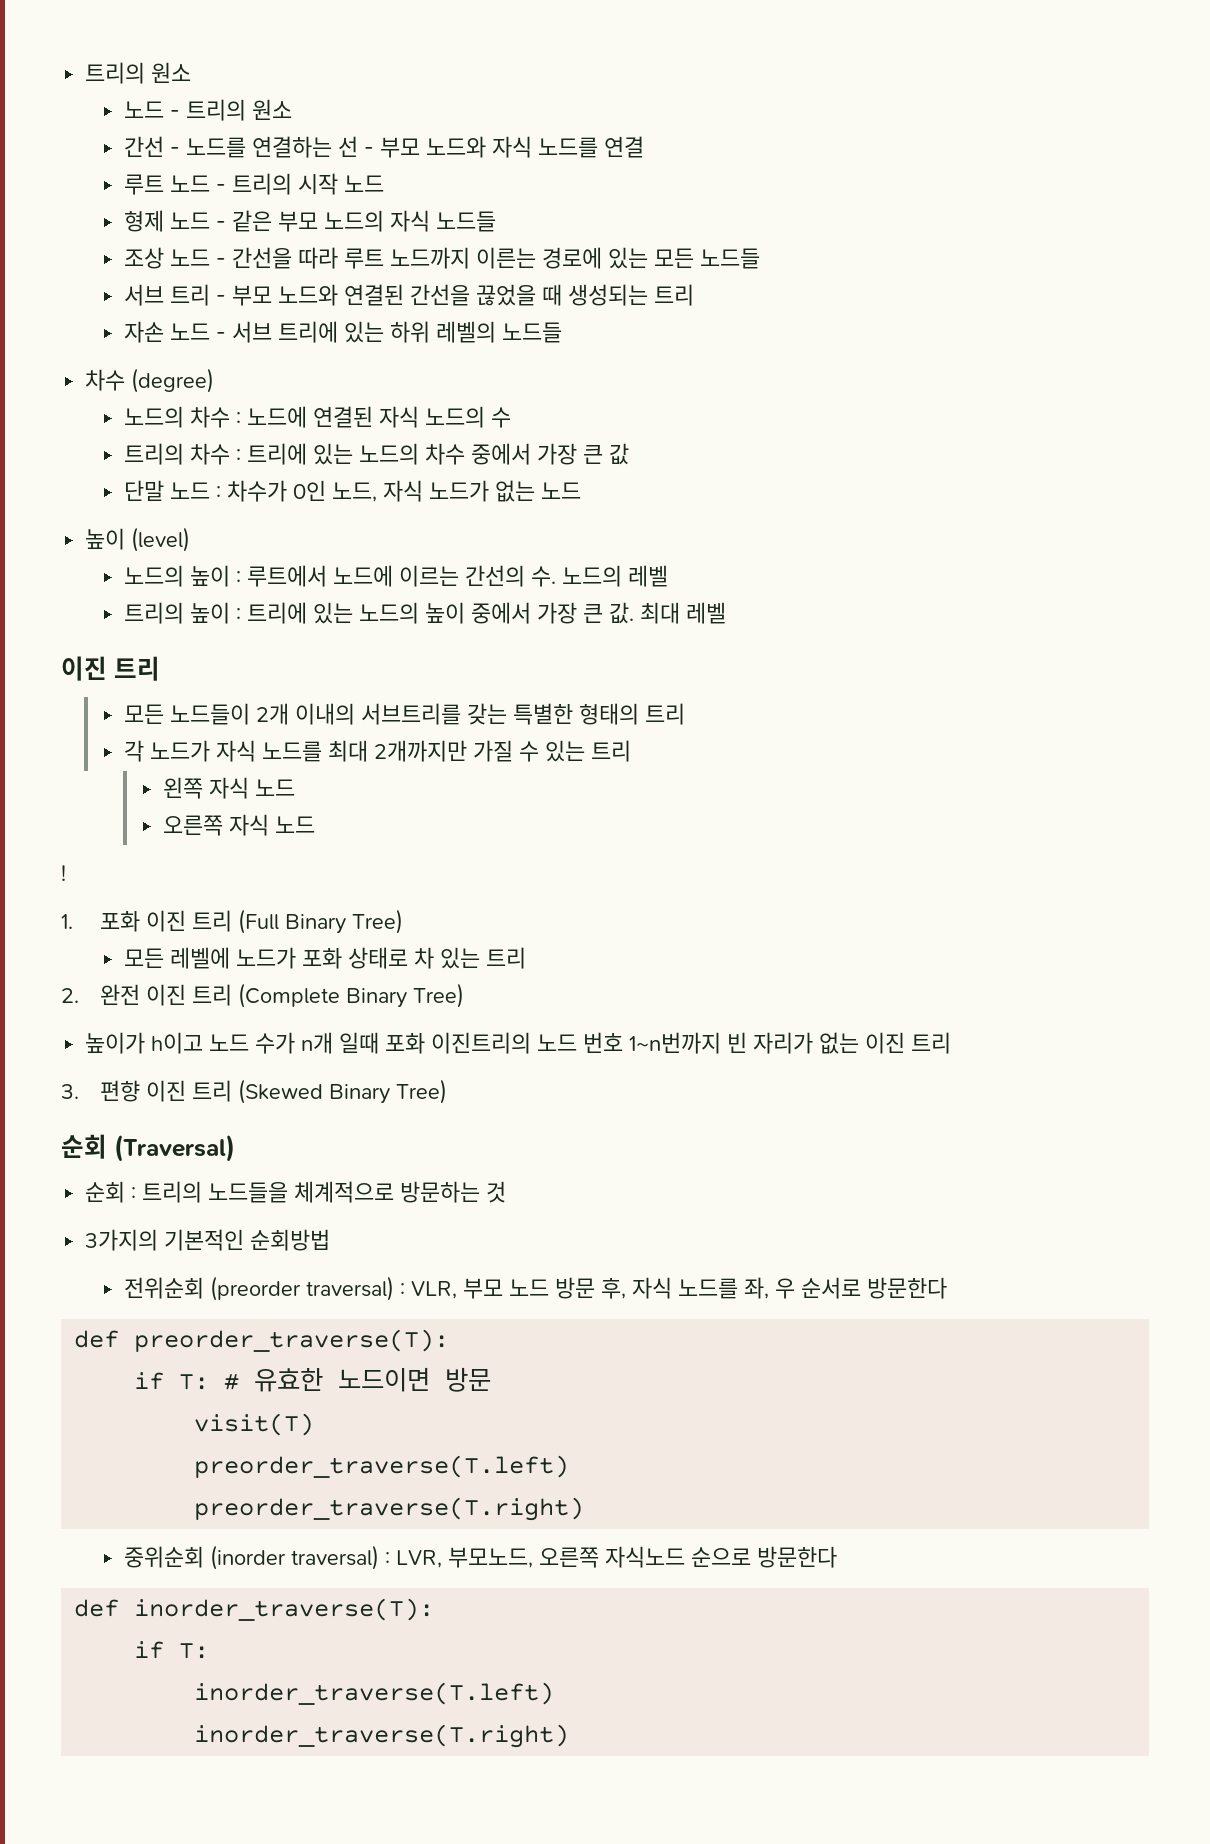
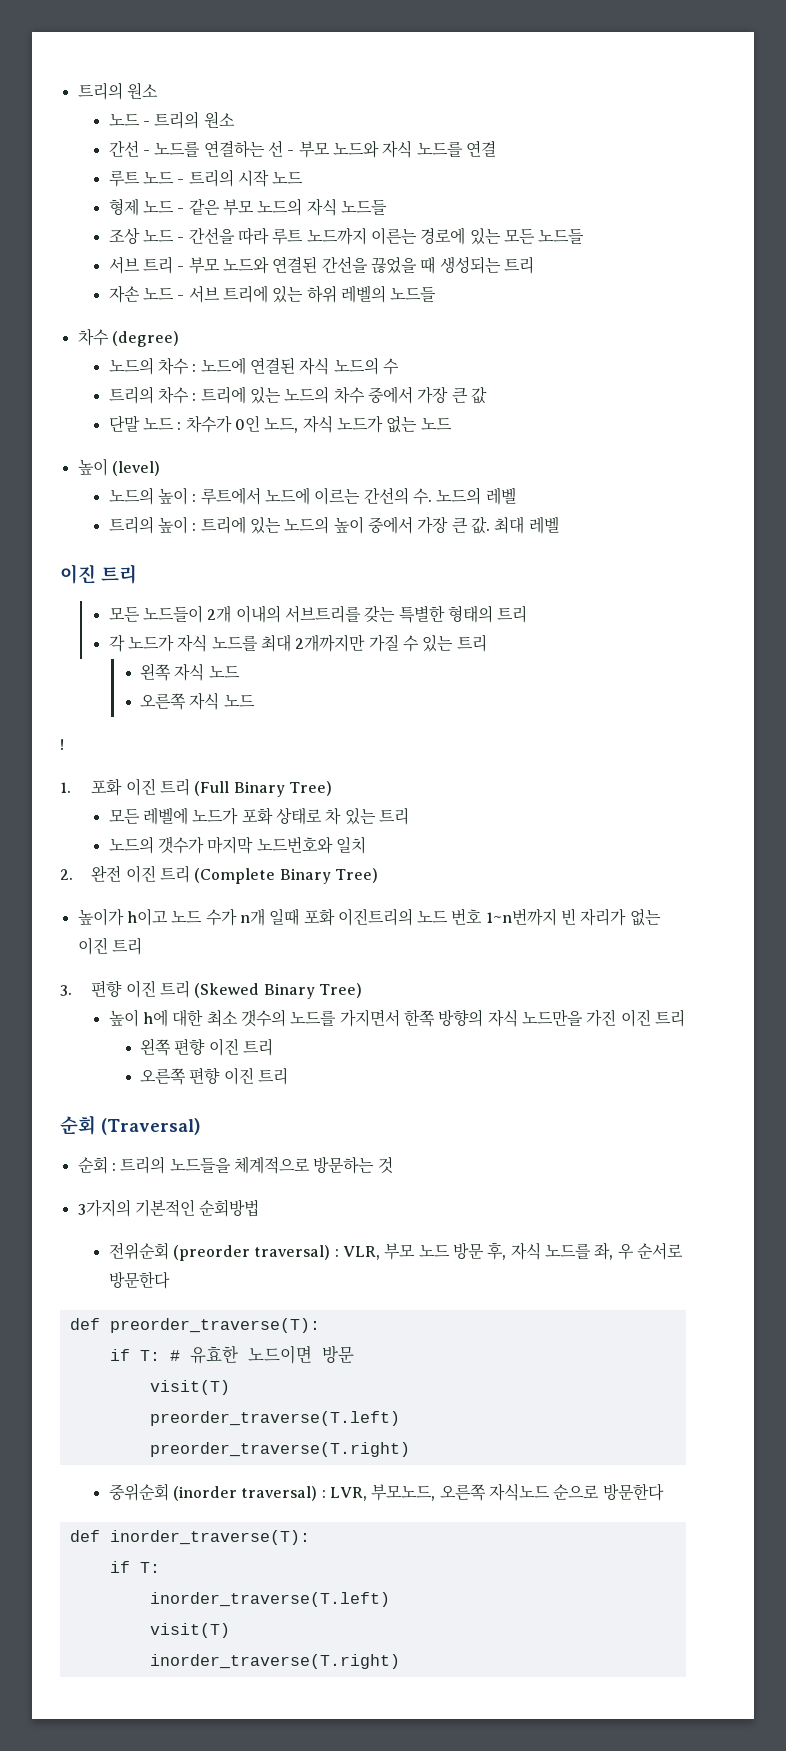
(527, 958) none -> [108,836,367,854] // 노드의 갯수가 마지막 노드번호와 일치
(447, 1091) none -> [108,1009,685,1027] [140,1038,274,1056] [140,1067,289,1085] // 높이 h에 대한 최소 갯수의 노드를 가지면서 한쪽 방향의 자식 노드만을 가진 이진 트리 // 왼쪽 편향 이진 트리 // 오른쪽 편향 이진 트리
(555, 1693) none -> [149,1623,230,1638] // visit(T)

